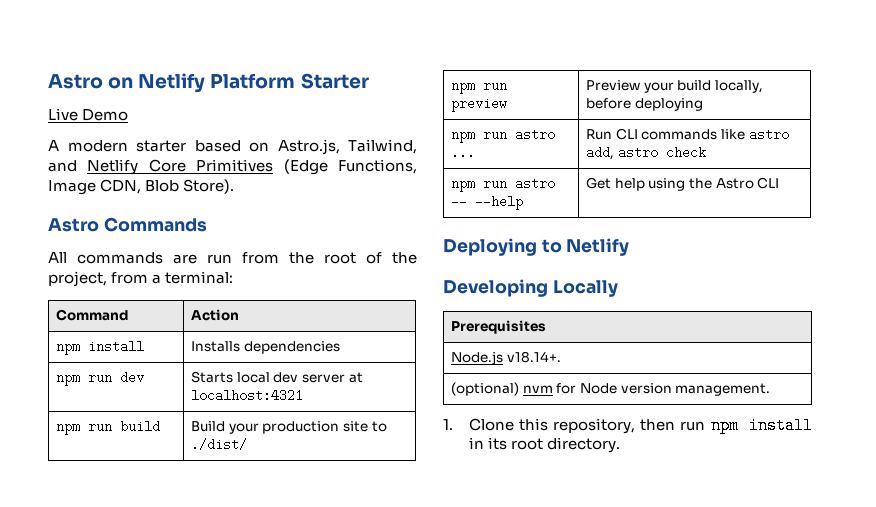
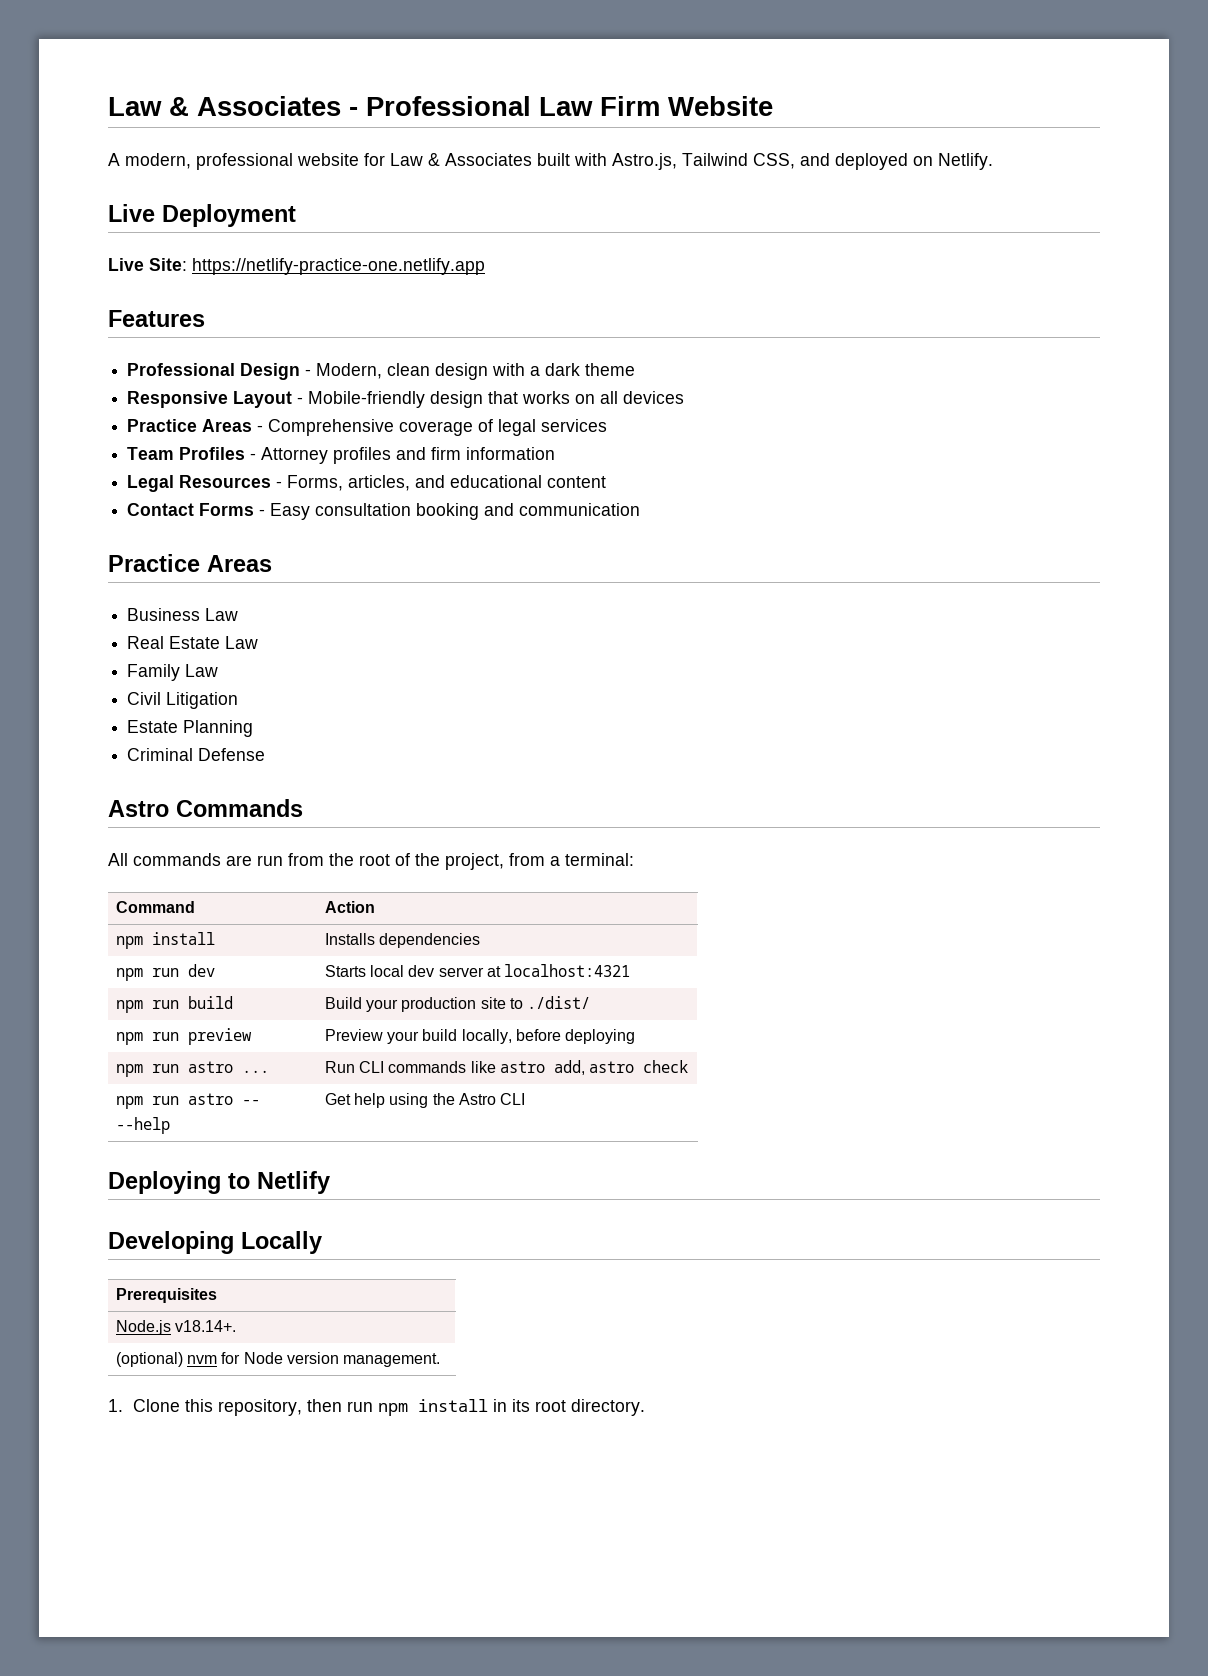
[48,73,369,93] [48,108,129,121] [48,139,417,155] [48,159,417,175] [48,179,235,195] Astro on Netlify Platform Starter // Live Demo // A modern starter based on Astro.js, Tailwind, and Netlify Core Primitives (Edge Functions, Image CDN, Blob Store). -> [108,96,773,116] [108,153,993,170] [108,204,296,227] [108,258,485,275] [108,310,205,327] [127,363,636,380] [127,391,685,408] [127,419,608,436] [127,447,556,464] [127,475,607,492] [127,503,641,520] [108,554,272,572] [127,608,239,621] [127,636,259,649] [127,664,219,681] [127,692,239,709] [127,720,254,737] [127,748,266,761] Law & Associates - Professional Law Firm Website // A modern, professional website for Law & Associates built with Astro.js, Tailwind CSS, and deployed on Netlify. // Live Deployment // Live Site: https://netlify-practice-one.netlify.app // Features // Professional Design - Modern, clean design with a dark theme // Responsive Layout - Mobile-friendly design that works on all devices // Practice Areas - Comprehensive coverage of legal services // Team Profiles - Attorney profiles and firm information // Legal Resources - Forms, articles, and educational content // Contact Forms - Easy consultation booking and communication // Practice Areas // Business Law // Real Estate Law // Family Law // Civil Litigation // Estate Planning // Criminal Defense

